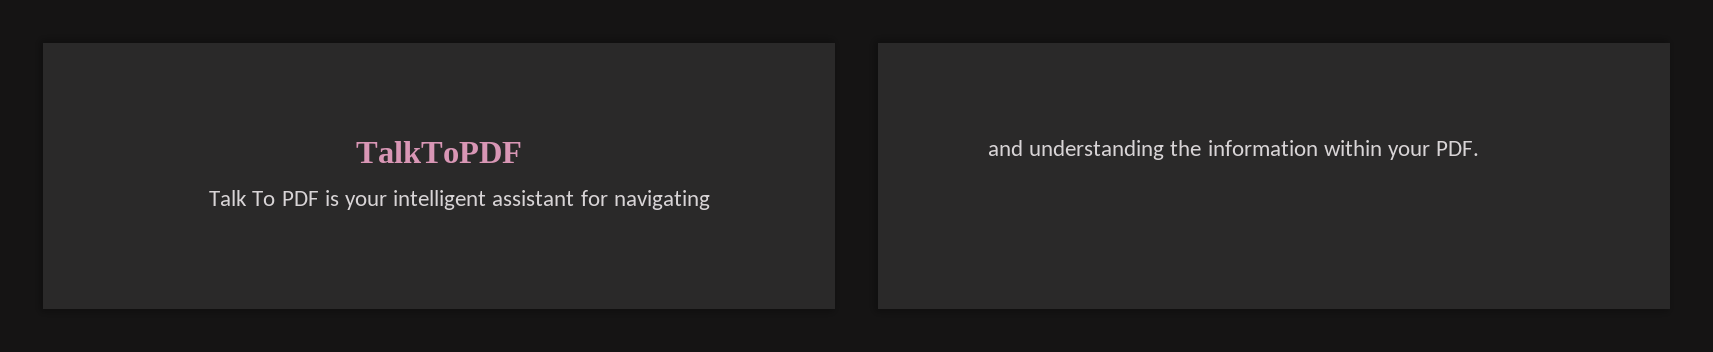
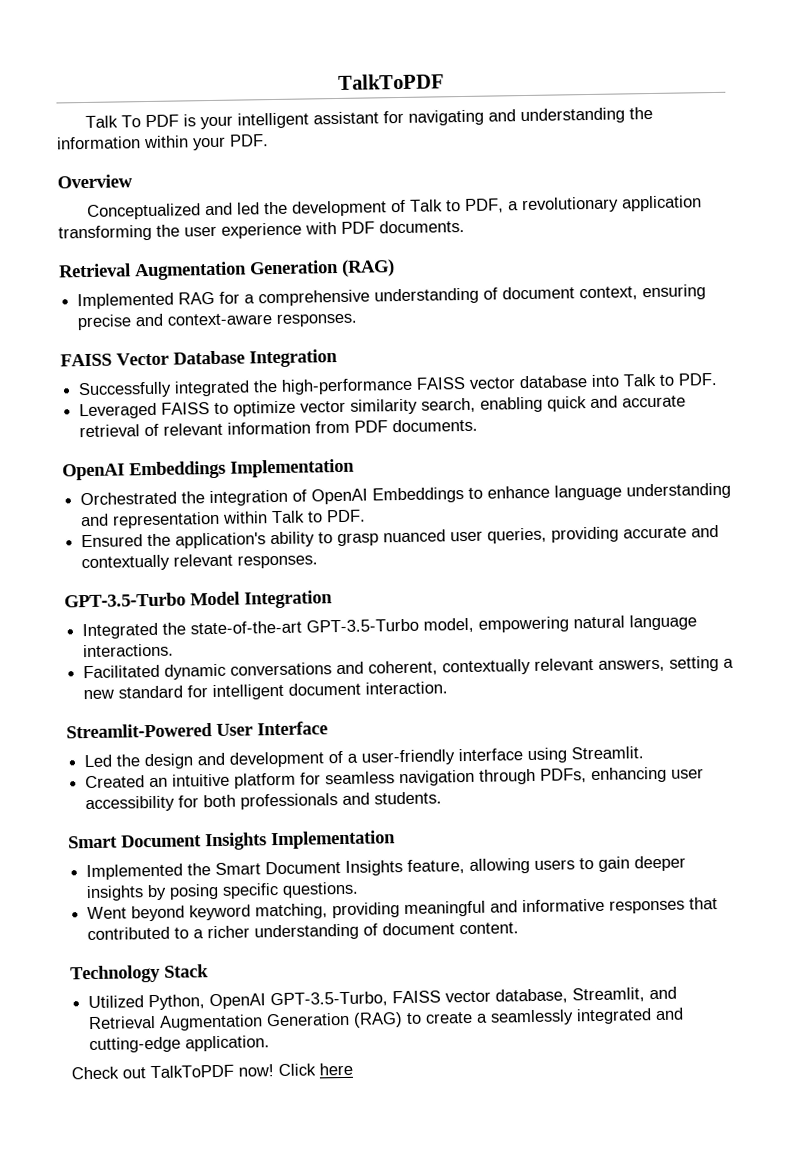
(1480, 148) none -> [57,174,133,189] [86,195,702,220] [58,219,465,242] [59,259,395,281] [77,284,707,310] [77,312,359,331] [60,349,338,368] [78,372,718,399] [79,395,687,420] [79,418,479,438] [62,458,355,481] [80,482,732,507] [80,509,367,529] [81,524,720,549] [81,553,319,572] [64,590,333,609] [82,614,698,640] [83,643,175,658] [83,655,735,680] [83,681,449,701] [66,721,328,739] [84,746,645,770] [85,766,705,789] [85,791,443,813] [68,830,396,851] [86,855,687,881] [86,881,360,902] [87,897,719,922] [87,922,520,941] [70,964,209,984] [88,986,678,1011] [88,1007,685,1031] [89,1035,271,1054] [71,1062,353,1080] // Overview // Conceptualized and led the development of Talk to PDF, a revolutionary application transforming the user experience with PDF documents. // Retrieval Augmentation Generation (RAG) // Implemented RAG for a comprehensive understanding of document context, ensuring precise and context-aware responses. // FAISS Vector Database Integration // Successfully integrated the high-performance FAISS vector database into Talk to PDF. // Leveraged FAISS to optimize vector similarity search, enabling quick and accurate retrieval of relevant information from PDF documents. // OpenAI Embeddings Implementation // Orchestrated the integration of OpenAI Embeddings to enhance language understanding and representation within Talk to PDF. // Ensured the application's ability to grasp nuanced user queries, providing accurate and contextually relevant responses. // GPT-3.5-Turbo Model Integration // Integrated the state-of-the-art GPT-3.5-Turbo model, empowering natural language interactions. // Facilitated dynamic conversations and coherent, contextually relevant answers, setting a new standard for intelligent document interaction. // Streamlit-Powered User Interface // Led the design and development of a user-friendly interface using Streamlit. // Created an intuitive platform for seamless navigation through PDFs, enhancing user accessibility for both professionals and students. // Smart Document Insights Implementation // Implemented the Smart Document Insights feature, allowing users to gain deeper insights by posing specific questions. // Went beyond keyword matching, providing meaningful and informative responses that contributed to a richer understanding of document content. // Technology Stack // Utilized Python, OpenAI GPT-3.5-Turbo, FAISS vector database, Streamlit, and Retrieval Augmentation Generation (RAG) to create a seamlessly integrated and cutting-edge application. // Check out TalkToPDF now! Click here

